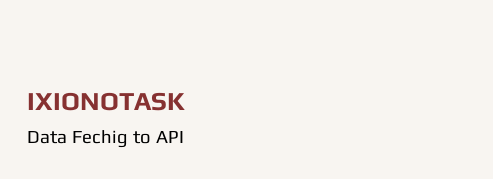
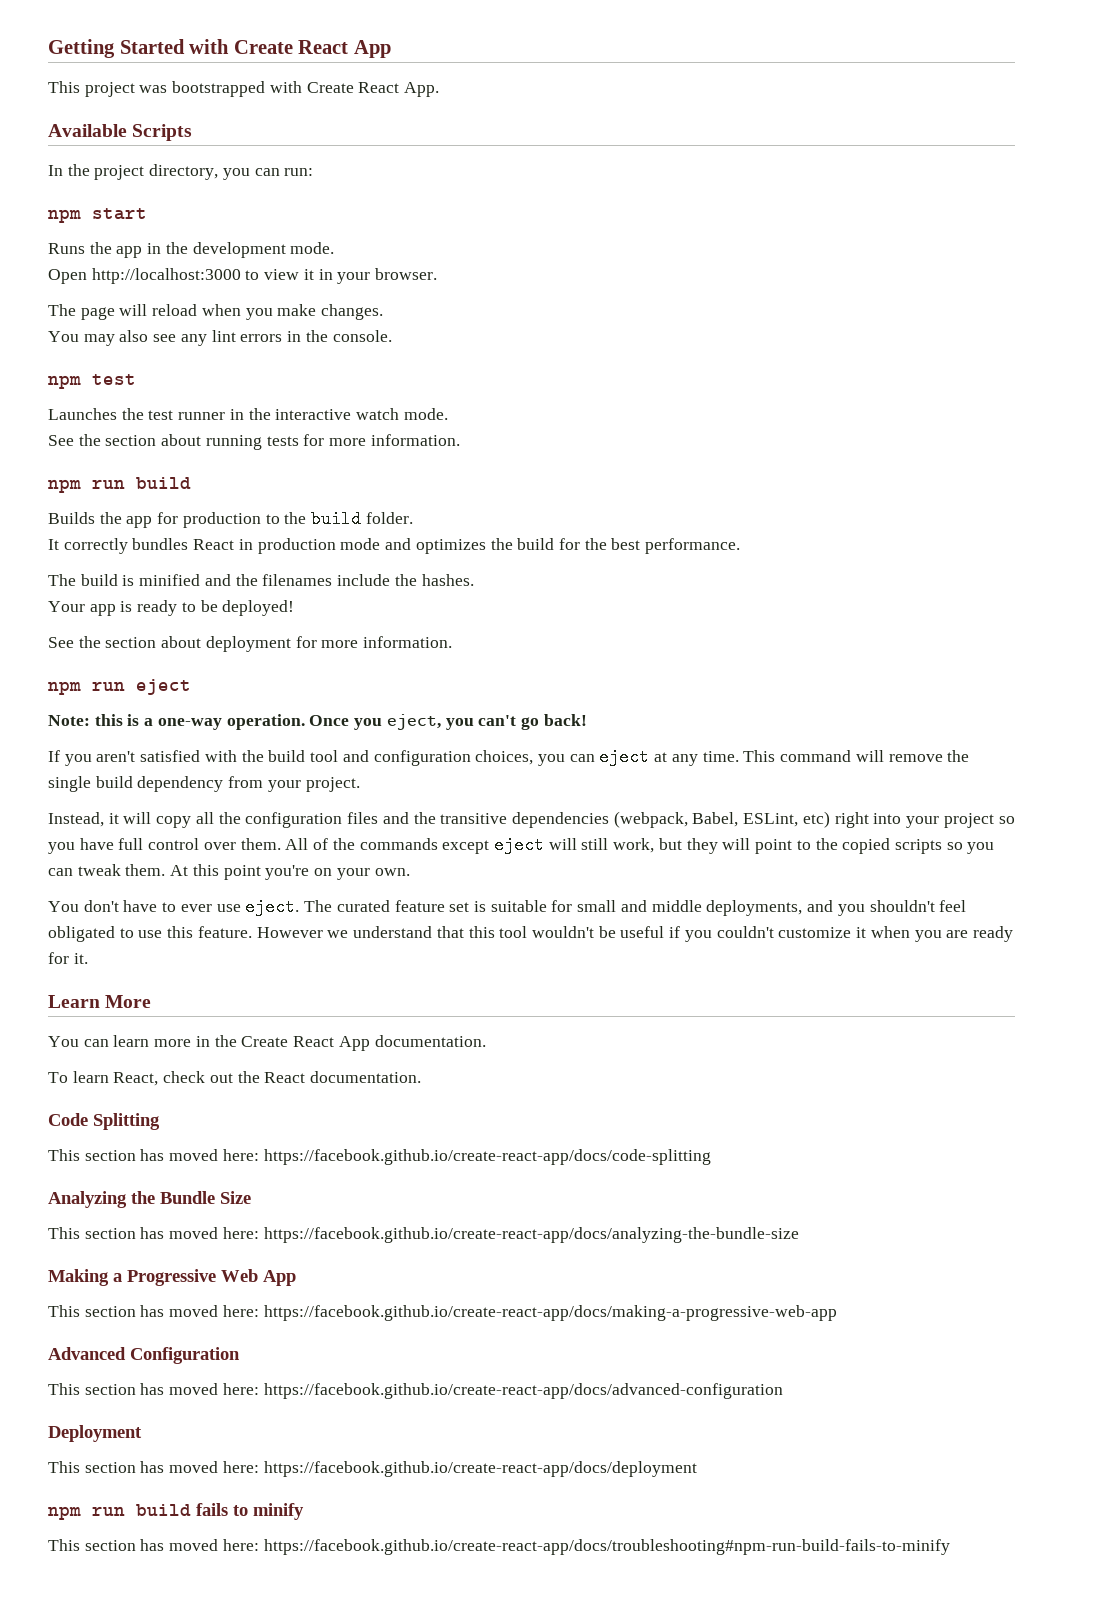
[27,92,185,111] [27,130,184,148] IXIONOTASK // Data Fechig to API -> [48,39,391,58] [48,81,440,97] [48,124,193,141] [48,164,314,180] [48,208,147,223] [48,242,335,258] [48,268,438,284] [48,304,384,320] [48,330,392,346] [48,374,136,389] [48,408,448,420] [48,434,460,450] [48,477,191,493] [48,510,413,528] [48,538,741,554] [48,574,474,586] [48,600,295,616] [48,636,453,652] [48,679,191,695] [48,714,587,730] [48,748,970,766] [48,776,360,792] [48,811,1015,828] [48,836,995,854] [48,864,410,880] [48,898,967,916] [48,926,1013,942] [48,952,88,964] [48,995,152,1008] [48,1035,486,1051] [48,1071,422,1086] [48,1113,160,1130] [48,1149,711,1165] [48,1191,251,1208] [48,1227,799,1243] [48,1269,296,1286] [48,1305,837,1321] [48,1347,240,1364] [48,1383,783,1399] [48,1425,142,1442] [48,1461,697,1477] [48,1503,304,1520] [48,1539,950,1555] Getting Started with Create React App // This project was bootstrapped with Create React App. // Available Scripts // In the project directory, you can run: // npm start // Runs the app in the development mode. // Open http://localhost:3000 to view it in your browser. // The page will reload when you make changes. // You may also see any lint errors in the console. // npm test // Launches the test runner in the interactive watch mode. // See the section about running tests for more information. // npm run build // Builds the app for production to the build folder. // It correctly bundles React in production mode and optimizes the build for the best performance. // The build is minified and the filenames include the hashes. // Your app is ready to be deployed! // See the section about deployment for more information. // npm run eject // Note: this is a one-way operation. Once you eject, you can't go back! // If you aren't satisfied with the build tool and configuration choices, you can eject at any time. This command will remove the single build dependency from your project. // Instead, it will copy all the configuration files and the transitive dependencies (webpack, Babel, ESLint, etc) right into your project so you have full control over them. All of the commands except eject will still work, but they will point to the copied scripts so you can tweak them. At this point you're on your own. // You don't have to ever use eject. The curated feature set is suitable for small and middle deployments, and you shouldn't feel obligated to use this feature. However we understand that this tool wouldn't be useful if you couldn't customize it when you are ready for it. // Learn More // You can learn more in the Create React App documentation. // To learn React, check out the React documentation. // Code Splitting // This section has moved here: https://facebook.github.io/create-react-app/docs/code-splitting // Analyzing the Bundle Size // This section has moved here: https://facebook.github.io/create-react-app/docs/analyzing-the-bundle-size // Making a Progressive Web App // This section has moved here: https://facebook.github.io/create-react-app/docs/making-a-progressive-web-app // Advanced Configuration // This section has moved here: https://facebook.github.io/create-react-app/docs/advanced-configuration // Deployment // This section has moved here: https://facebook.github.io/create-react-app/docs/deployment // npm run build fails to minify // This section has moved here: https://facebook.github.io/create-react-app/docs/troubleshooting#npm-run-build-fails-to-minify

